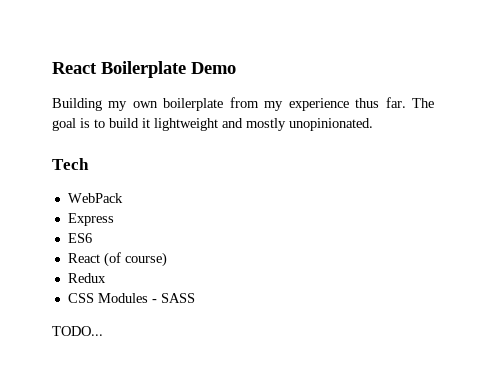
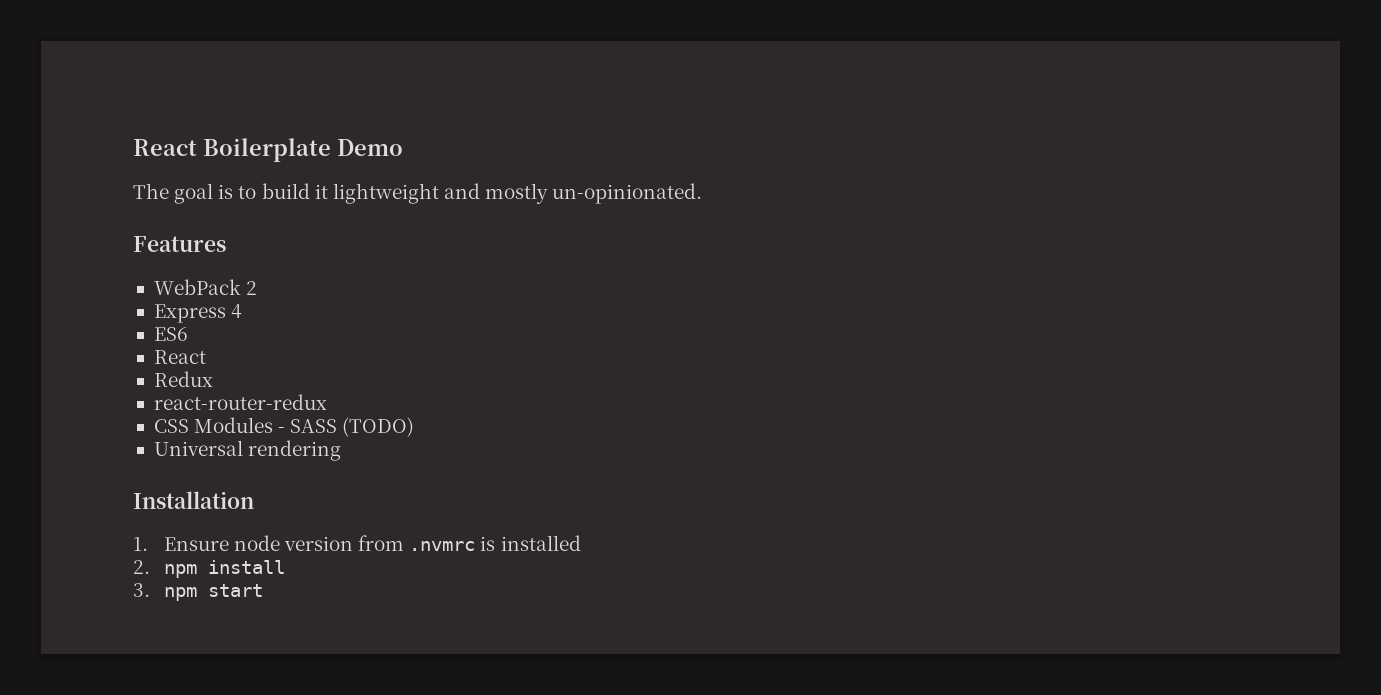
[52,97,406,111] Building my own boilerplate from my experience thus far. -> (403, 147) none
[289,118,373,131] [52,158,89,170] unopinionated. // Tech -> [552,183,703,204] [133,236,226,252] un-opinionated. // Features
(123, 198) none -> [246,281,258,295] 2
(114, 219) none -> [231,304,243,319] 4
[103,252,167,267] (of course) -> (206, 357) none
(106, 278) none -> [153,394,327,410] // react-router-redux
[52,326,103,336] // TODO... -> [342,417,415,437] [153,440,342,461] [133,491,254,509] [133,535,581,551] [133,560,285,578] [133,583,263,601] (TODO) // Universal rendering // Installation // 1. Ensure node version from .nvmrc is installed // 2. npm install // 3. npm start

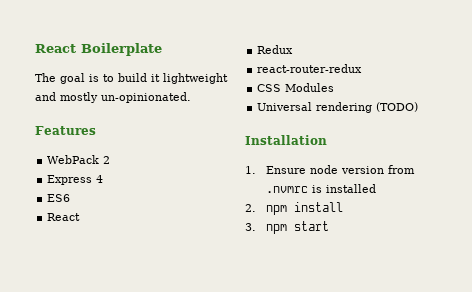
[337,139,403,156] Demo -> (162, 49) none
[278,417,415,437] - SASS (TODO) -> (335, 87) none
(342, 450) none -> [376,102,419,112] (TODO)

